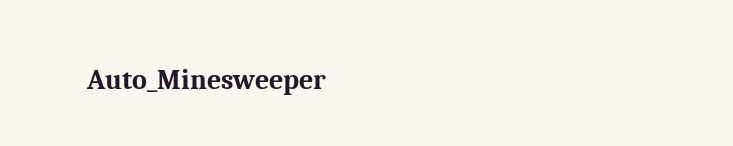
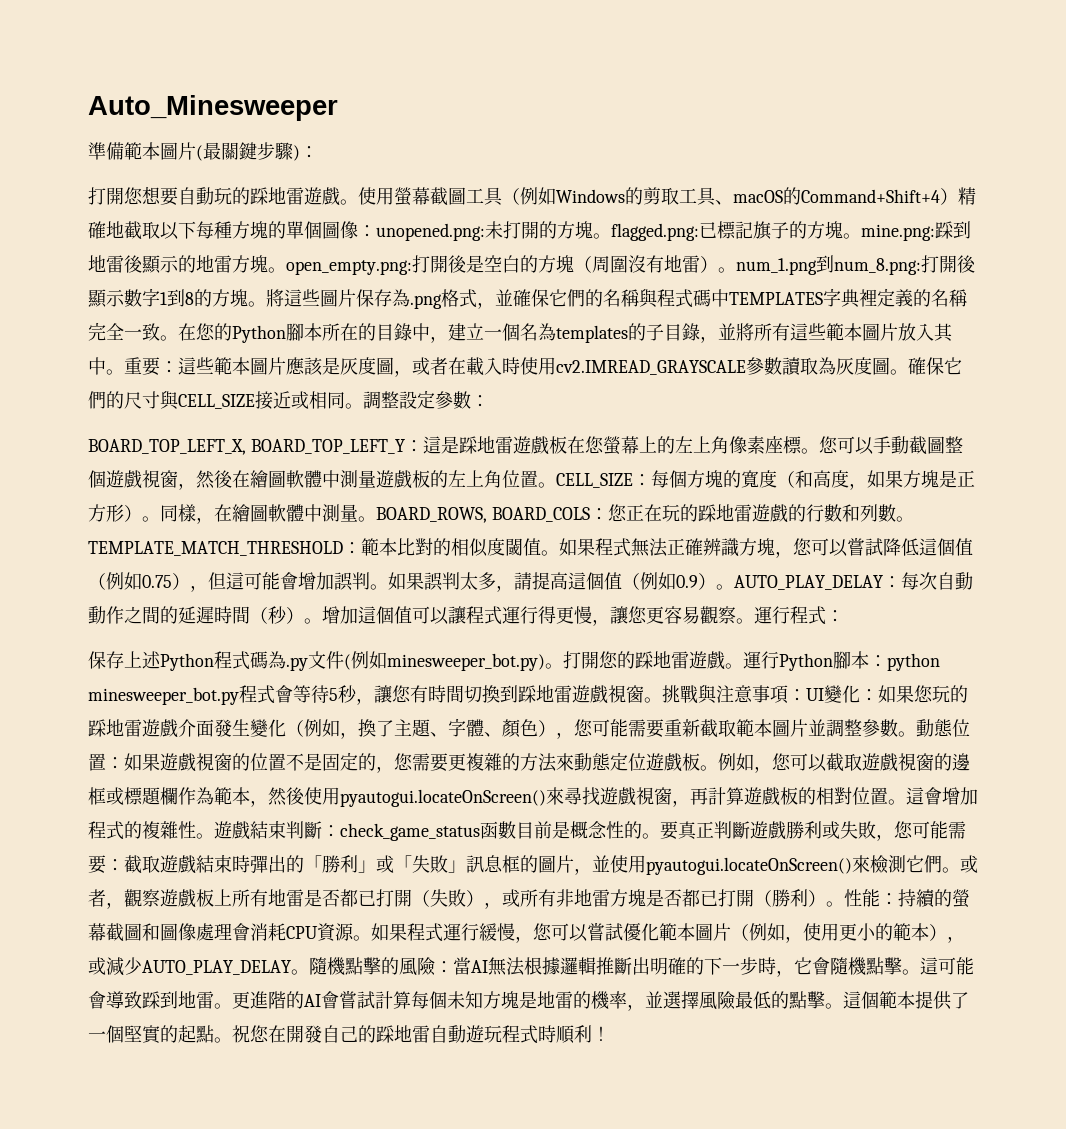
(326, 82) none -> [88,142,318,161] [88,186,976,206] [88,221,971,241] [88,255,976,275] [87,288,968,309] [88,322,953,343] [88,357,962,377] [88,390,489,410] [88,436,963,455] [88,470,975,490] [88,504,914,524] [88,537,973,558] [88,572,973,592] [88,606,844,626] [88,651,940,671] [88,684,968,705] [88,718,970,739] [88,752,970,773] [88,787,978,807] [88,821,966,841] [88,855,978,875] [88,889,970,909] [88,922,965,943] [88,957,974,977] [88,990,969,1011] [88,1025,610,1044] // 準備範本圖片(最關鍵步驟)： // 打開您想要自動玩的踩地雷遊戲。使用螢幕截圖工具（例如Windows的剪取工具、macOS的Command+Shift+4）精確地截取以下每種方塊的單個圖像：unopened.png:未打開的方塊。flagged.png:已標記旗子的方塊。mine.png:踩到地雷後顯示的地雷方塊。open_empty.png:打開後是空白的方塊（周圍沒有地雷）。num_1.png到num_8.png:打開後顯示數字1到8的方塊。將這些圖片保存為.png格式，並確保它們的名稱與程式碼中TEMPLATES字典裡定義的名稱完全一致。在您的Python腳本所在的目錄中，建立一個名為templates的子目錄，並將所有這些範本圖片放入其中。重要：這些範本圖片應該是灰度圖，或者在載入時使用cv2.IMREAD_GRAYSCALE參數讀取為灰度圖。確保它們的尺寸與CELL_SIZE接近或相同。調整設定參數： // BOARD_TOP_LEFT_X, BOARD_TOP_LEFT_Y：這是踩地雷遊戲板在您螢幕上的左上角像素座標。您可以手動截圖整個遊戲視窗，然後在繪圖軟體中測量遊戲板的左上角位置。CELL_SIZE：每個方塊的寬度（和高度，如果方塊是正方形）。同樣，在繪圖軟體中測量。BOARD_ROWS, BOARD_COLS：您正在玩的踩地雷遊戲的行數和列數。TEMPLATE_MATCH_THRESHOLD：範本比對的相似度閾值。如果程式無法正確辨識方塊，您可以嘗試降低這個值（例如0.75），但這可能會增加誤判。如果誤判太多，請提高這個值（例如0.9）。AUTO_PLAY_DELAY：每次自動動作之間的延遲時間（秒）。增加這個值可以讓程式運行得更慢，讓您更容易觀察。運行程式： // 保存上述Python程式碼為.py文件(例如minesweeper_bot.py)。打開您的踩地雷遊戲。運行Python腳本：python minesweeper_bot.py程式會等待5秒，讓您有時間切換到踩地雷遊戲視窗。挑戰與注意事項：UI變化：如果您玩的踩地雷遊戲介面發生變化（例如，換了主題、字體、顏色），您可能需要重新截取範本圖片並調整參數。動態位置：如果遊戲視窗的位置不是固定的，您需要更複雜的方法來動態定位遊戲板。例如，您可以截取遊戲視窗的邊框或標題欄作為範本，然後使用pyautogui.locateOnScreen()來尋找遊戲視窗，再計算遊戲板的相對位置。這會增加程式的複雜性。遊戲結束判斷：check_game_status函數目前是概念性的。要真正判斷遊戲勝利或失敗，您可能需要：截取遊戲結束時彈出的「勝利」或「失敗」訊息框的圖片，並使用pyautogui.locateOnScreen()來檢測它們。或者，觀察遊戲板上所有地雷是否都已打開（失敗），或所有非地雷方塊是否都已打開（勝利）。性能：持續的螢幕截圖和圖像處理會消耗CPU資源。如果程式運行緩慢，您可以嘗試優化範本圖片（例如，使用更小的範本），或減少AUTO_PLAY_DELAY。隨機點擊的風險：當AI無法根據邏輯推斷出明確的下一步時，它會隨機點擊。這可能會導致踩到地雷。更進階的AI會嘗試計算每個未知方塊是地雷的機率，並選擇風險最低的點擊。這個範本提供了一個堅實的起點。祝您在開發自己的踩地雷自動遊玩程式時順利！

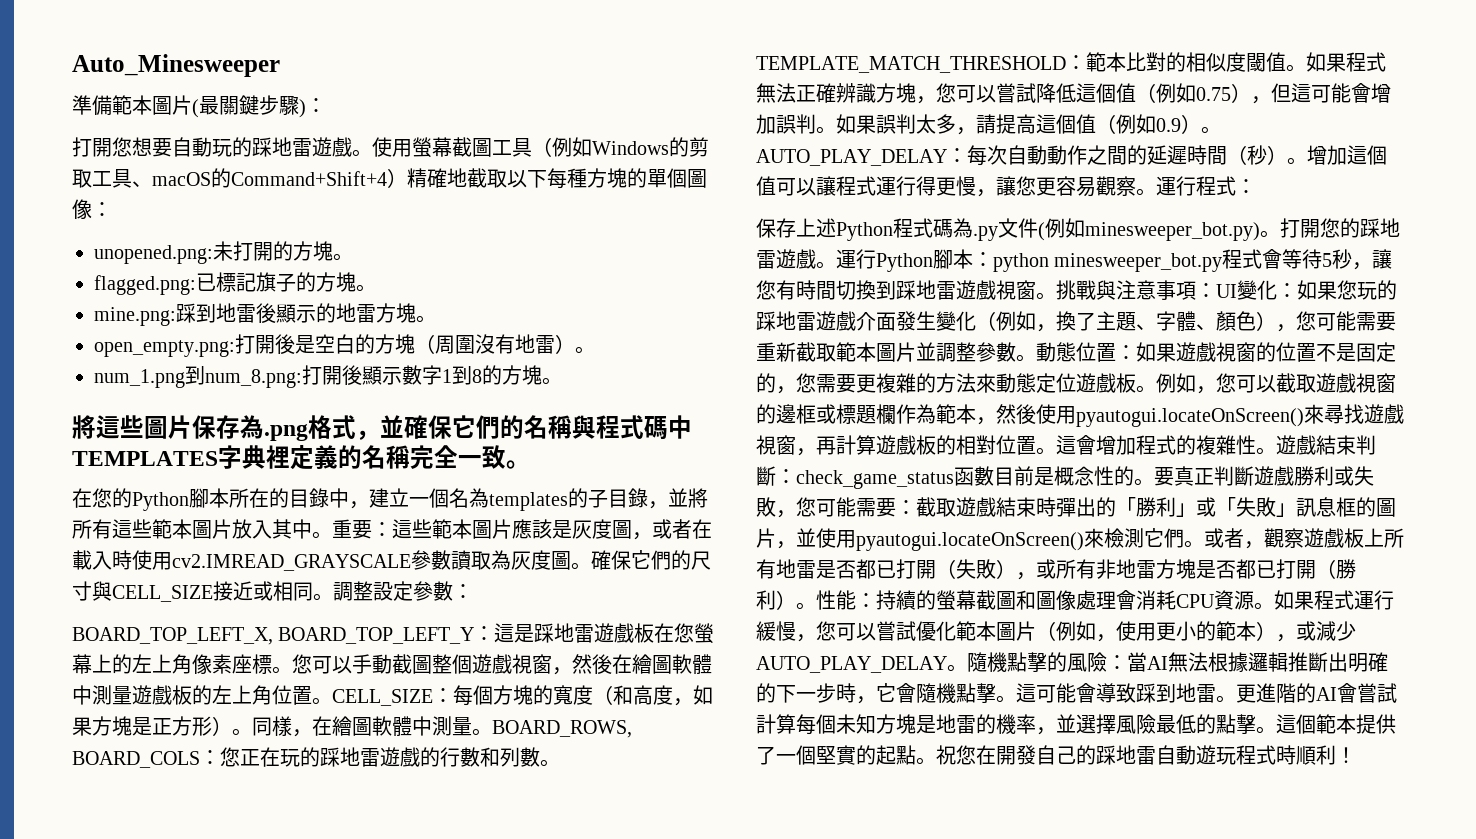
(376, 231) none -> (112, 209) //
(611, 236) none -> (353, 257) //
(861, 236) none -> (376, 288) //
(286, 270) none -> (436, 319) //
(736, 270) none -> (595, 350) //
(266, 304) none -> (562, 381) //
(178, 338) none -> (530, 464) //

